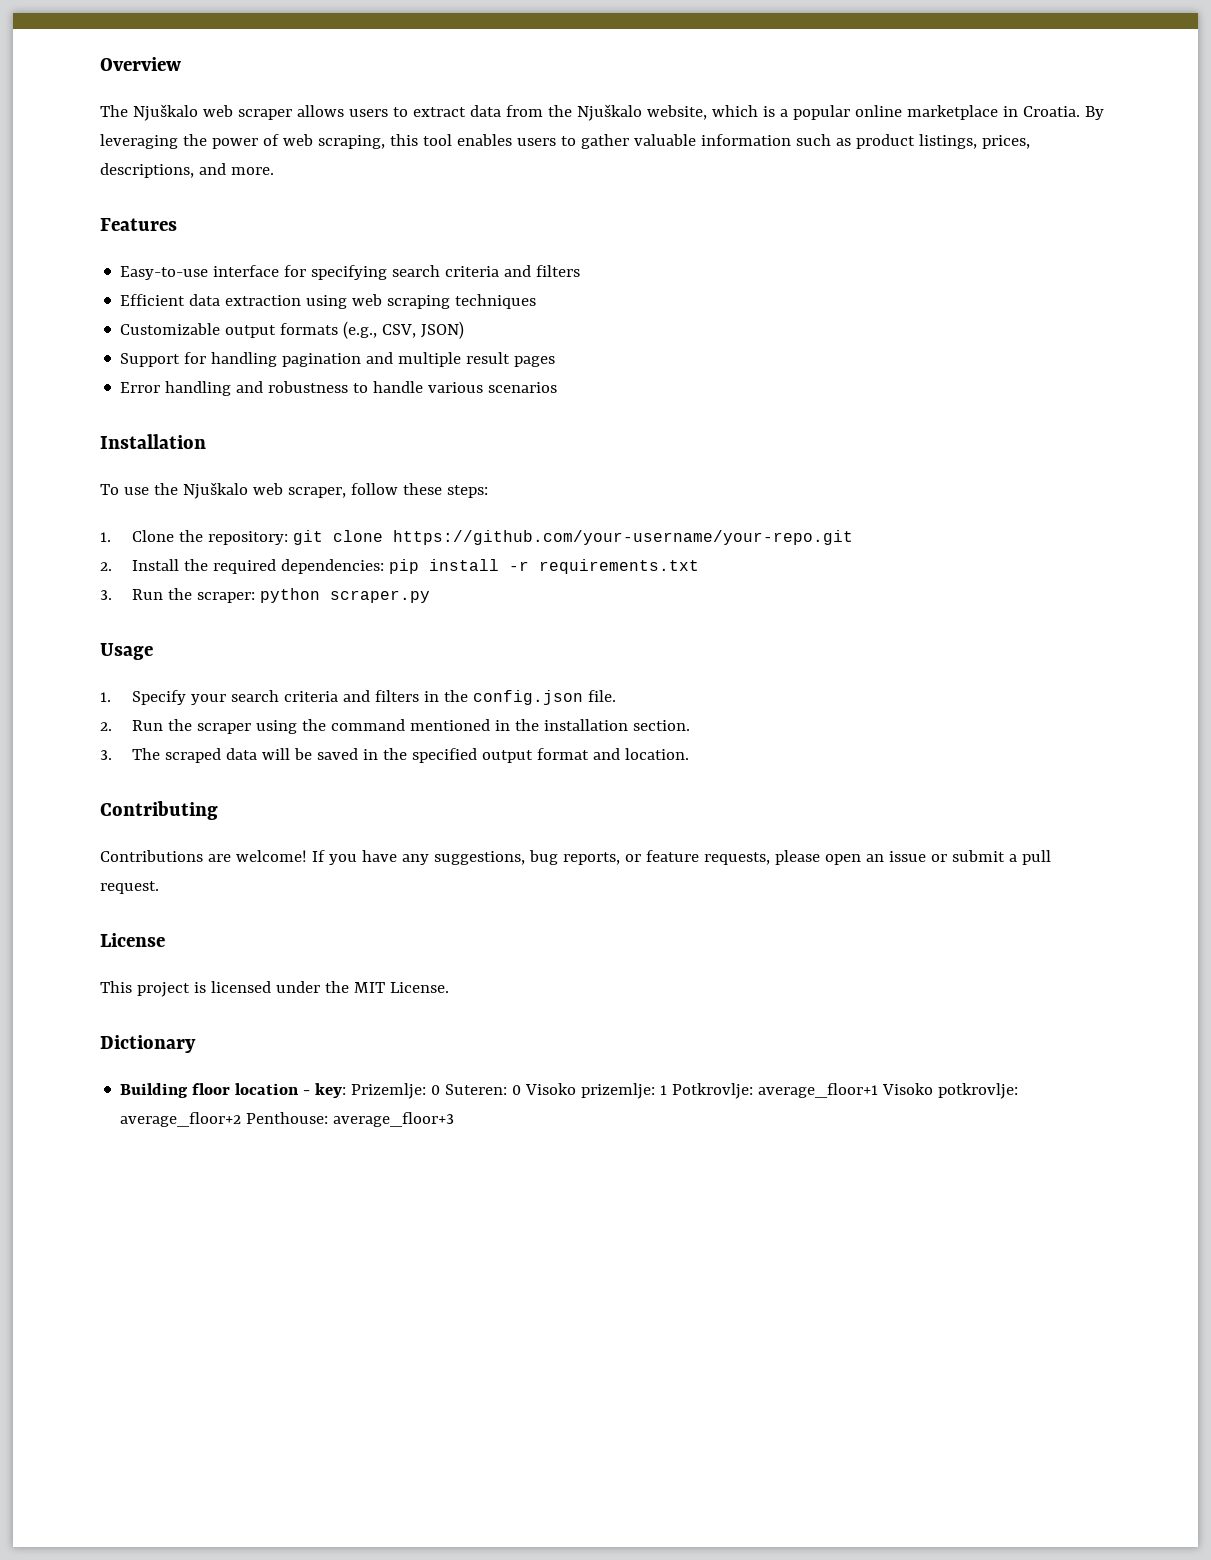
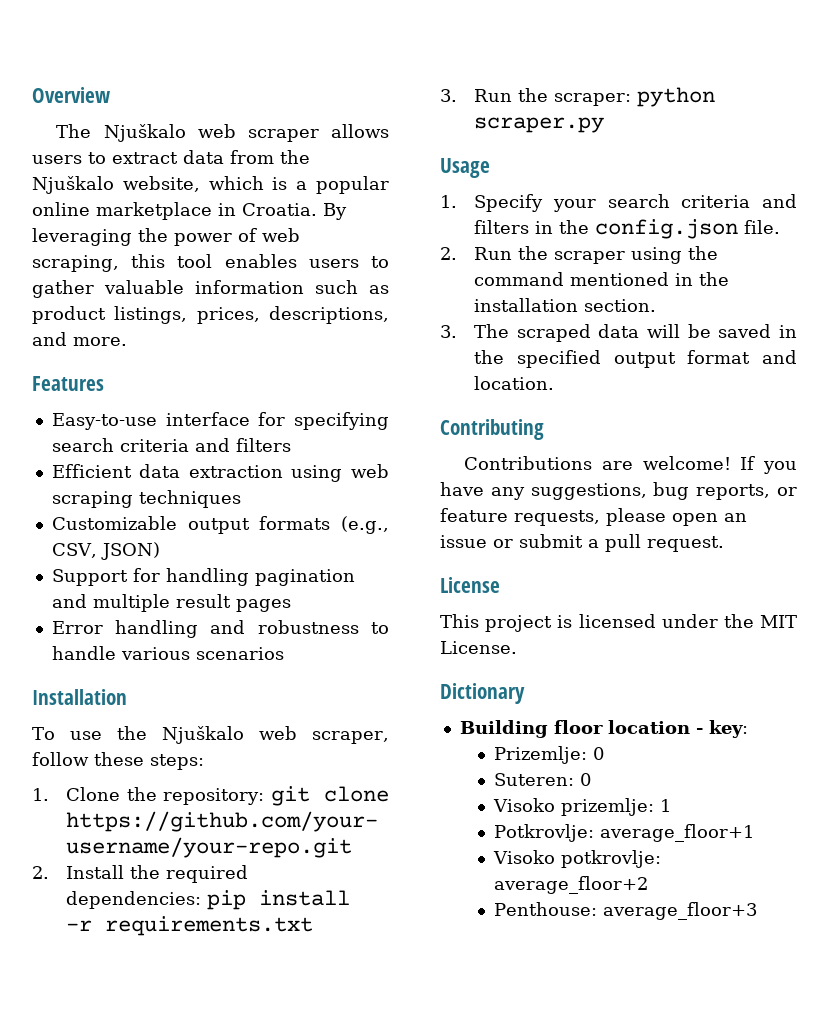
(347, 1090) none -> (748, 729) //
(441, 1090) none -> (604, 753) //
(522, 1090) none -> (591, 779) //
(668, 1090) none -> (671, 805) //
(879, 1090) none -> (754, 833) //
(242, 1119) none -> (648, 885) //

